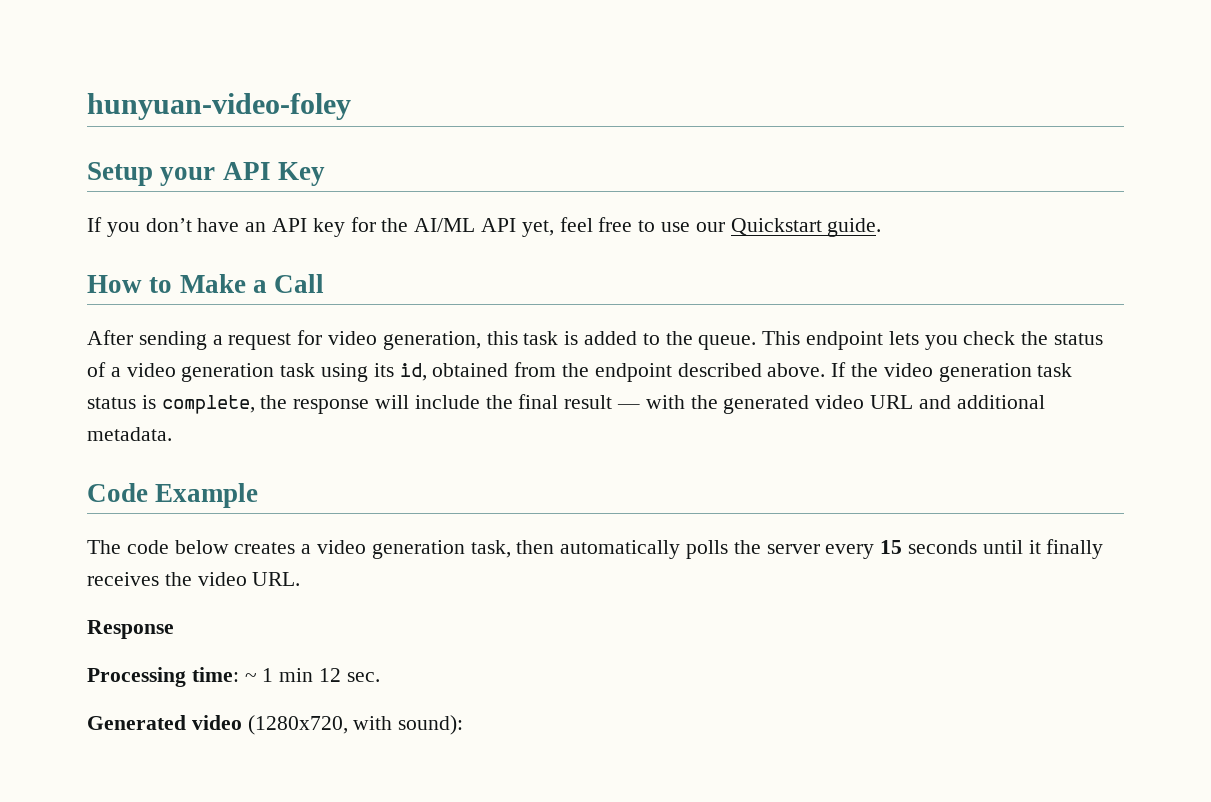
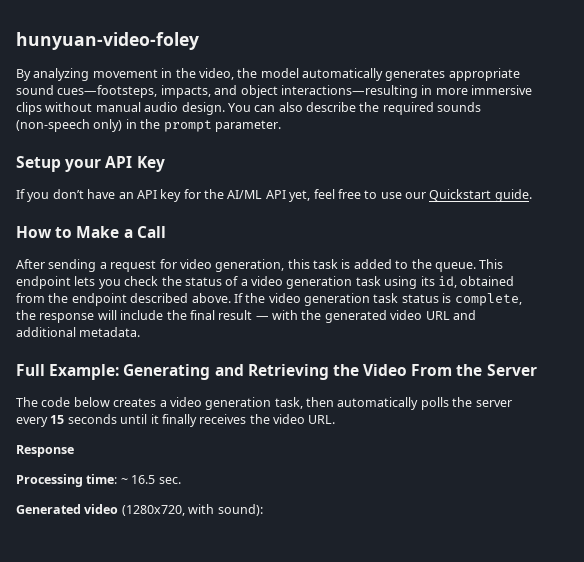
(351, 106) none -> [16,68,520,81] [16,85,532,98] [16,102,482,115] [16,119,281,132] // By analyzing movement in the video, the model automatically generates appropriate sound cues—footsteps, impacts, and object interactions—resulting in more immersive clips without manual audio design. You can also describe the required sounds (non-speech only) in the prompt parameter.
[87,483,259,508] Code Example -> [16,364,537,380] Full Example: Generating and Retrieving the Video From the Server
[262,668,342,682] 1 min 12 -> [131,475,156,484] 16.5

